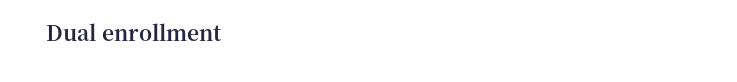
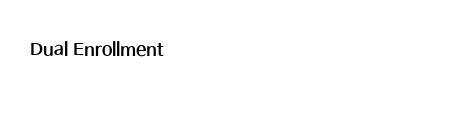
[101,23,222,41] enrollment -> [72,41,164,57] Enrollment

